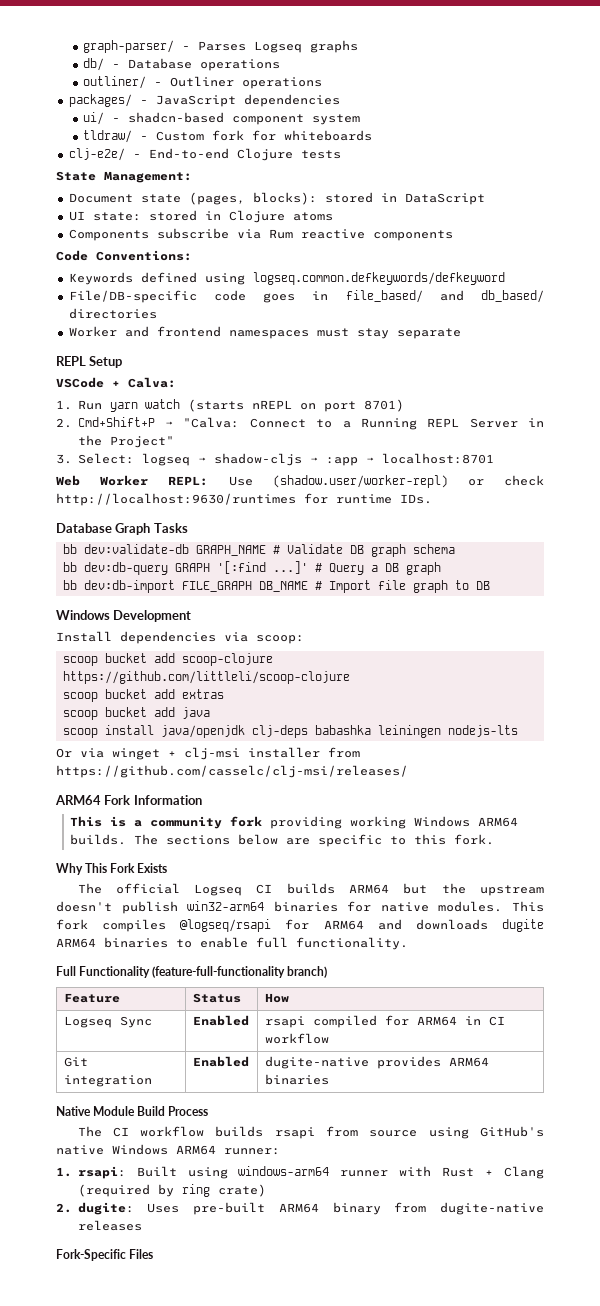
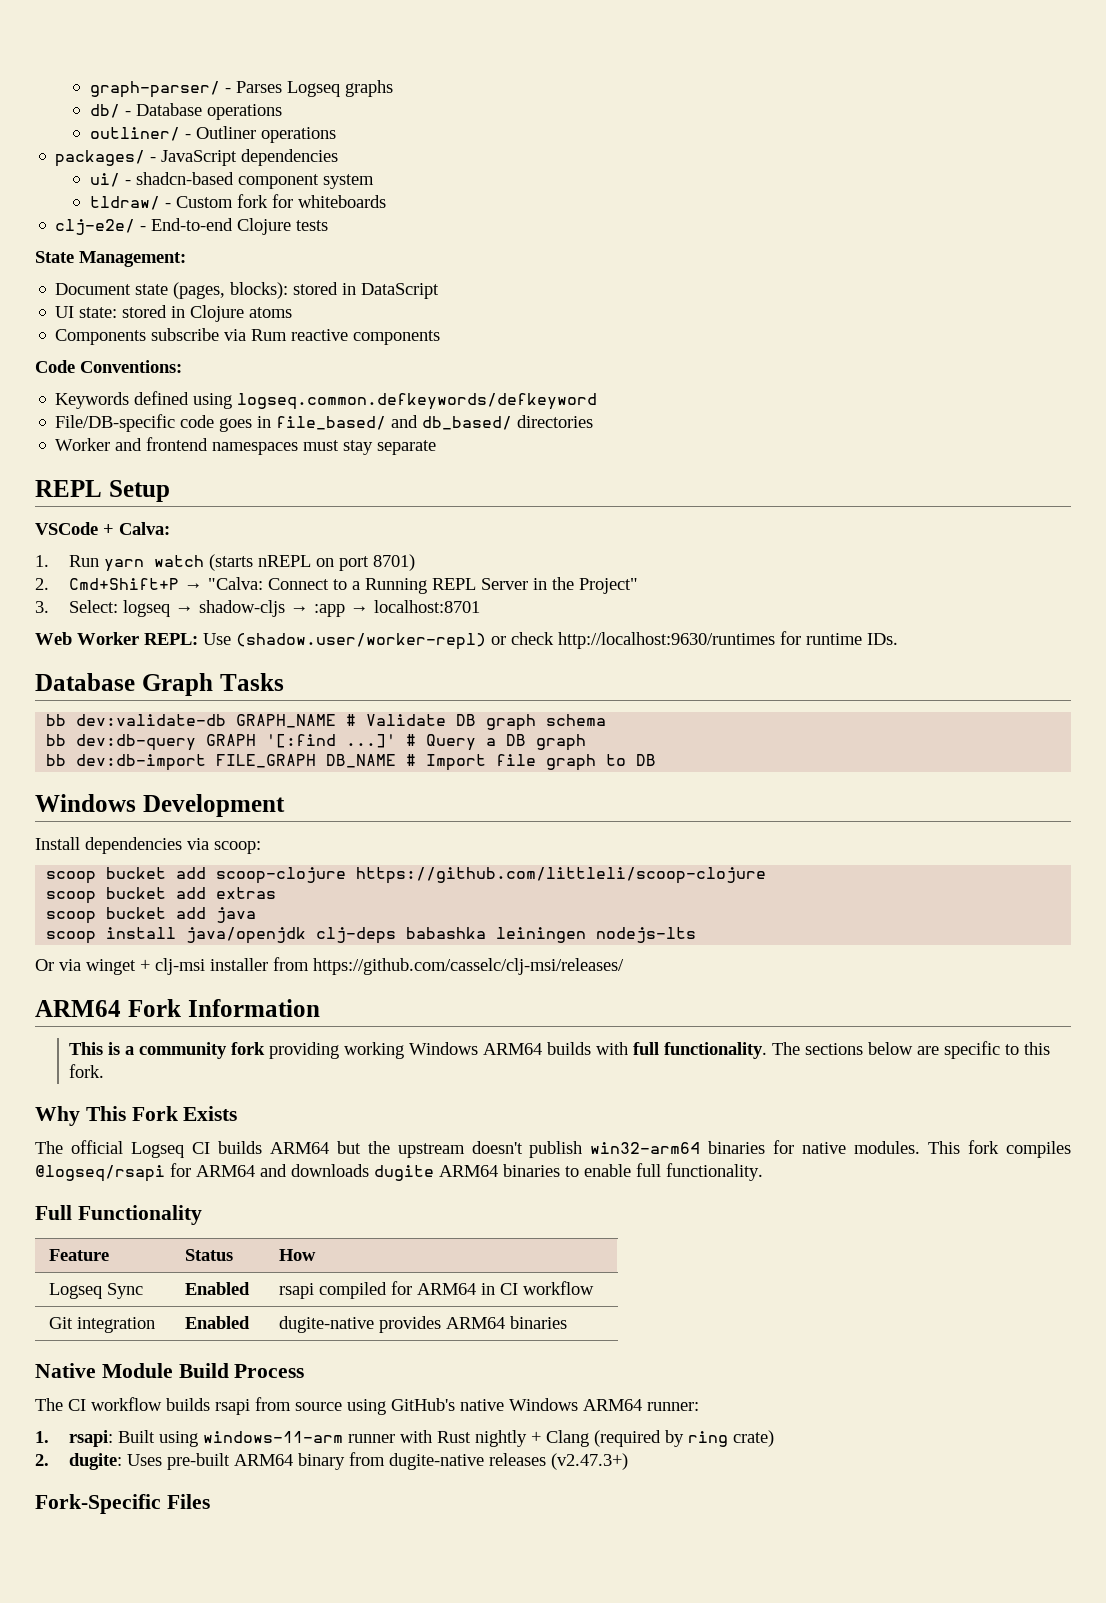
[70,834,127,845] builds. -> [547,1042,768,1059] builds with full functionality.
[152,966,328,978] (feature-full-functionality branch) -> (202, 1215) none
[238,1166,330,1176] windows-arm64 -> [203,1431,344,1443] windows-11-arm
(475, 1172) none -> [475,1430,528,1447] nightly
(142, 1225) none -> [551,1453,629,1470] (v2.47.3+)

